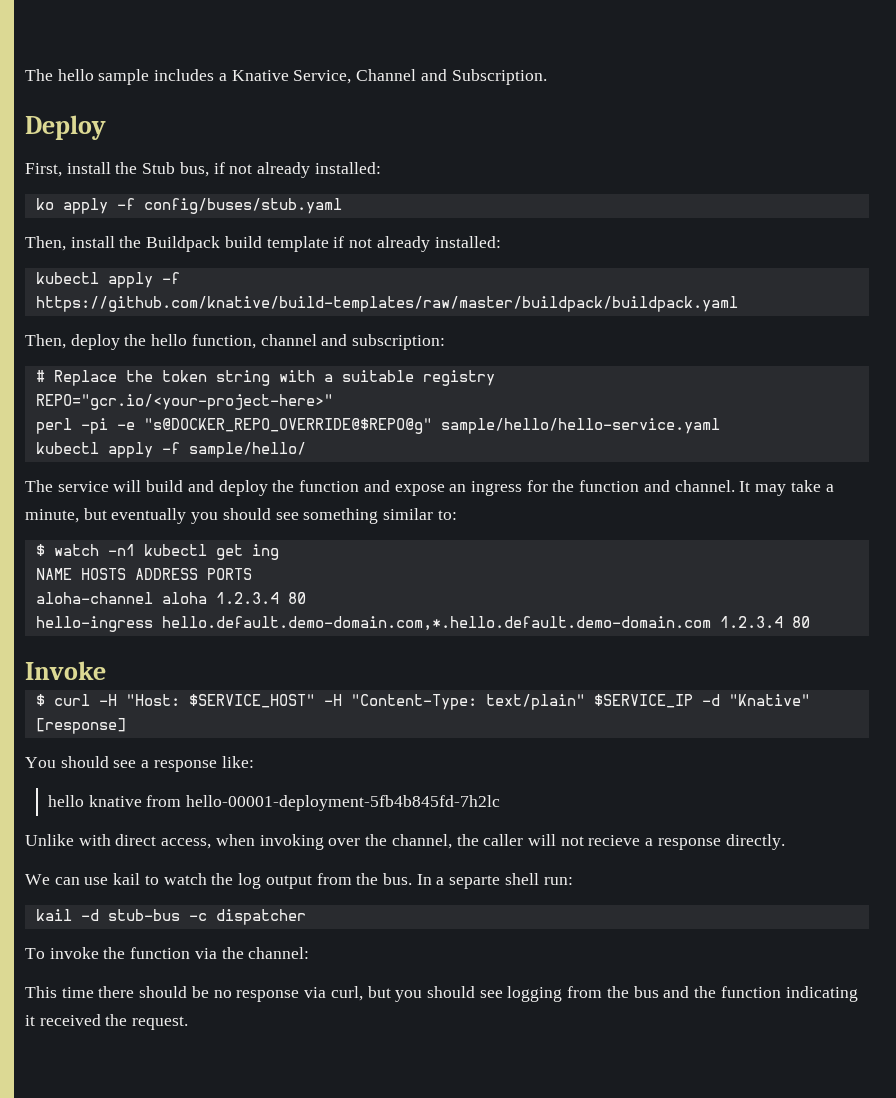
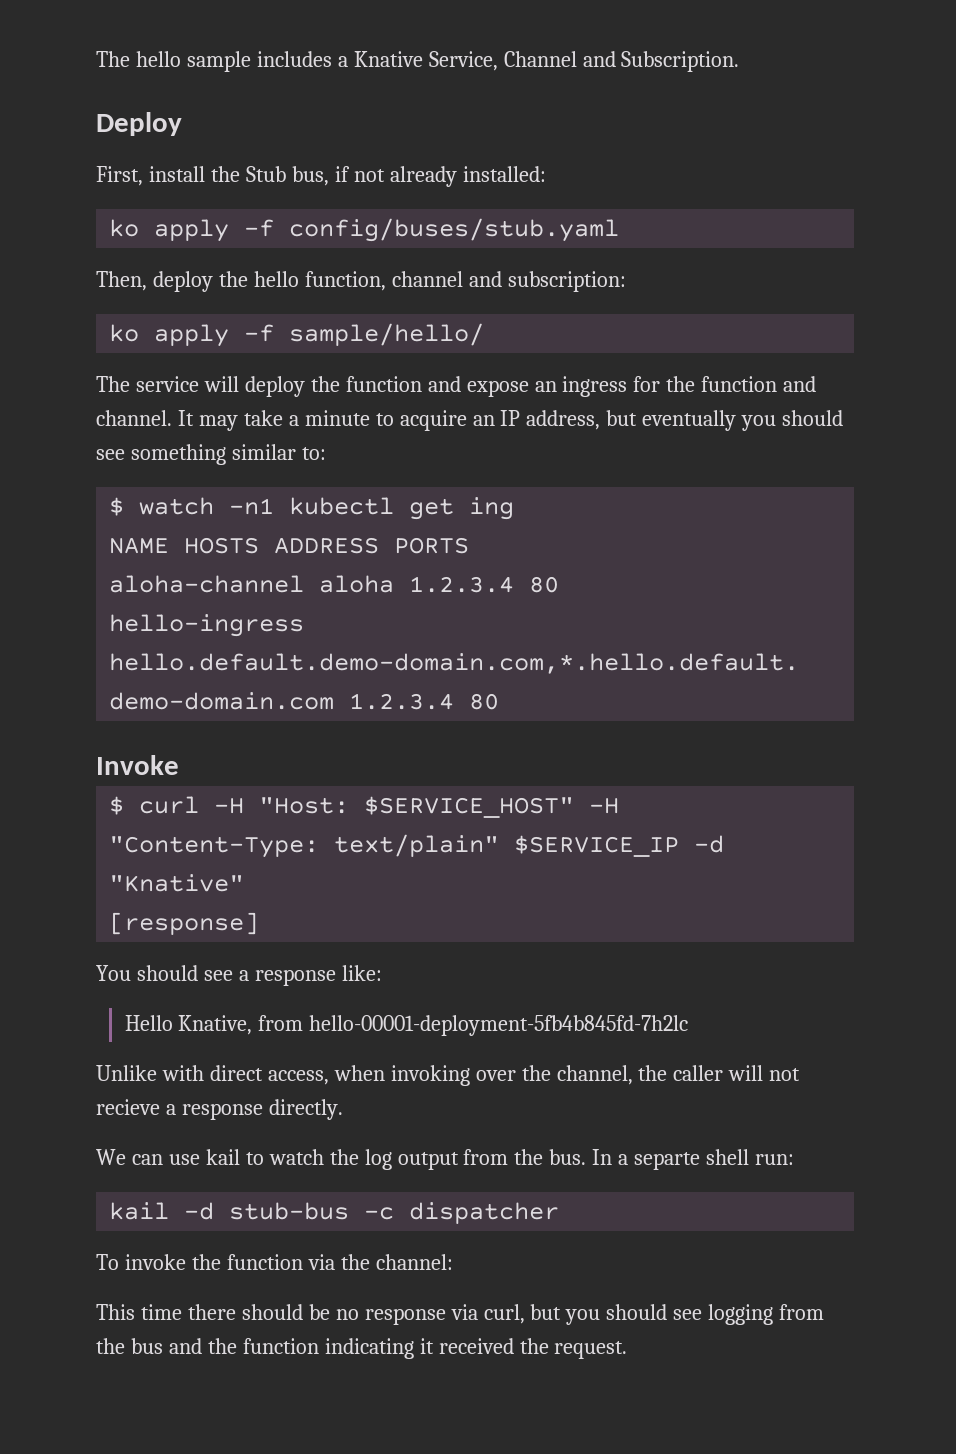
[25,236,501,252] [35,272,180,288] [35,296,738,312] // Then, install the Buildpack build template if not already installed: // kubectl apply -f https://github.com/knative/build-templates/raw/master/buildpack/buildpack.yaml -> (620, 230) none
[35,370,495,386] [35,394,333,410] [35,418,720,434] [35,442,99,454] # Replace the token string with a suitable registry // REPO="gcr.io/<your-project-here>" // perl -pi -e "s@DOCKER_REPO_OVERRIDE@$REPO@g" sample/hello/hello-service.yaml // kubectl -> [109,324,140,342] ko
[146,480,214,492] build and -> (239, 384) none
[25,509,79,523] minute, -> [304,410,601,431] minute to acquire an IP address,
[47,795,142,807] hello knative -> [124,1015,253,1035] Hello Knative,

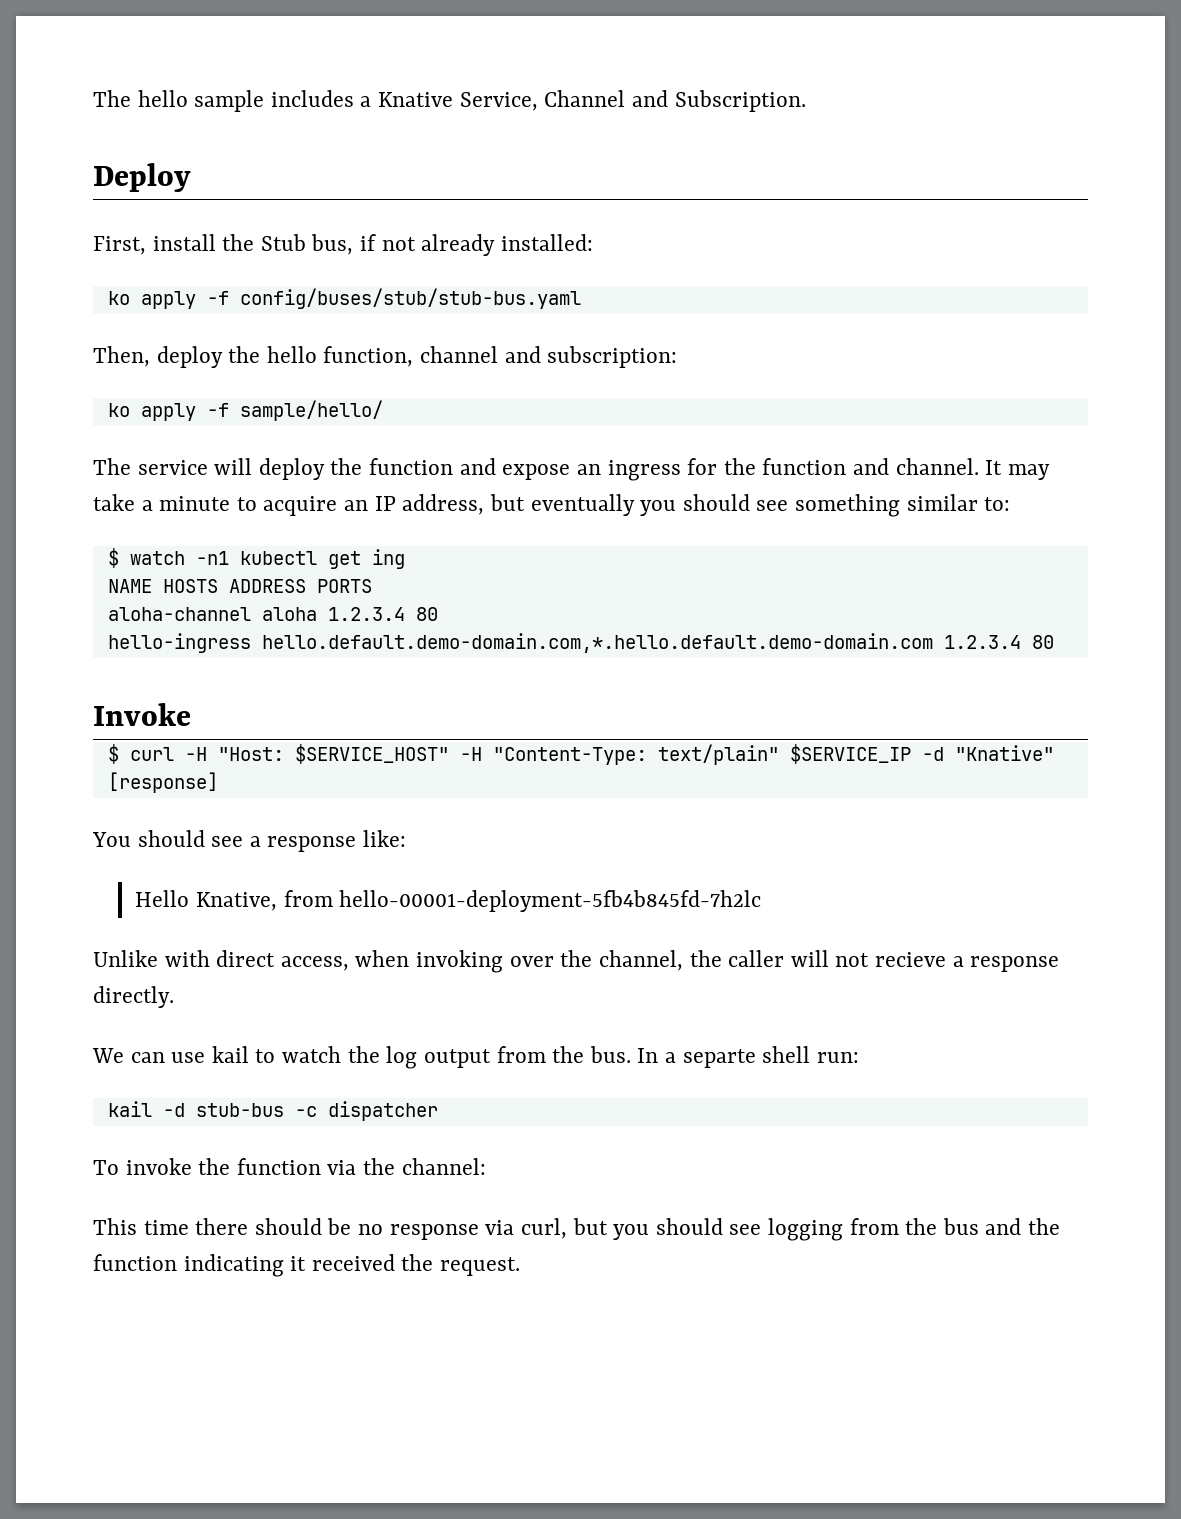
[289,218,620,242] config/buses/stub.yaml -> [239,288,581,309] config/buses/stub/stub-bus.yaml

